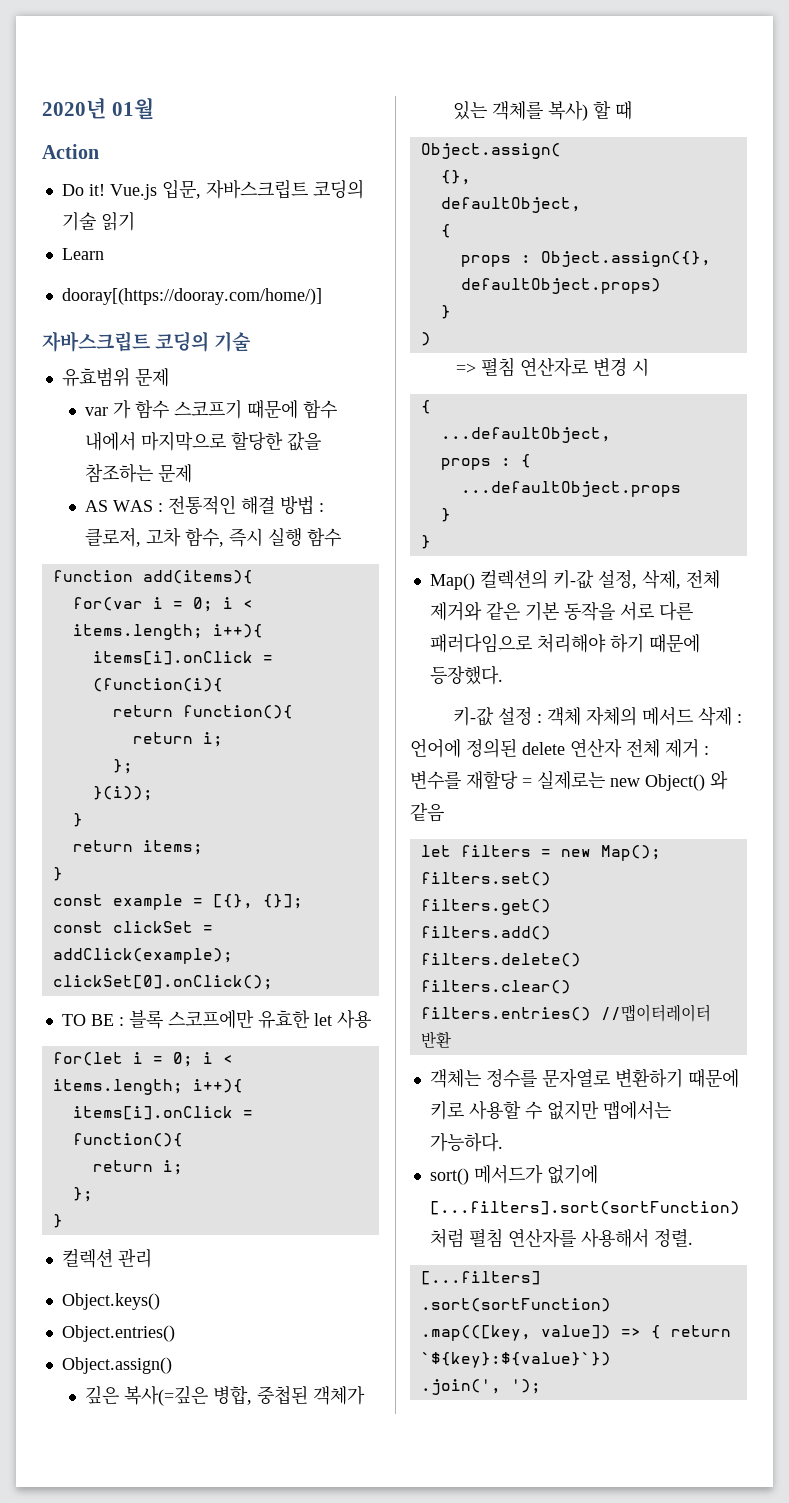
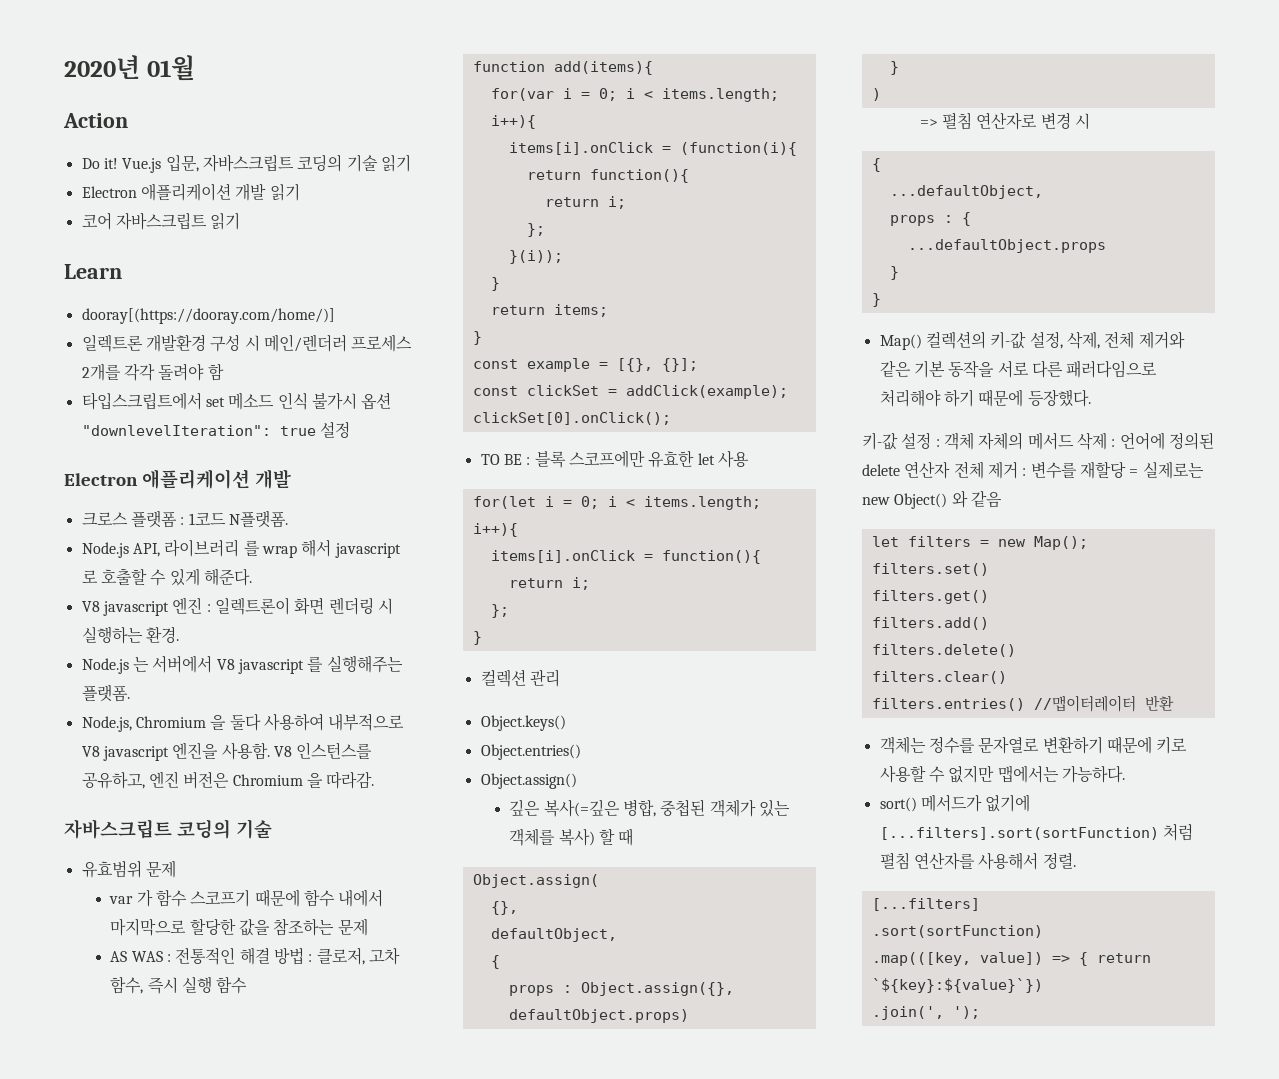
[61,248,104,260] [61,288,322,305] Learn // dooray[(https://dooray.com/home/)] -> [81,183,300,201] [81,212,241,230] [64,264,122,279] [81,308,335,324] [81,334,413,352] [81,363,224,381] [81,392,392,410] [81,421,350,438] [64,469,291,489] [81,510,288,528] [81,539,401,558] [81,568,252,586] [81,597,393,616] [81,626,179,644] [81,655,403,674] [81,684,130,702] [81,713,405,732] [81,742,373,761] [81,771,375,789] Electron 애플리케이션 개발 읽기 // 코어 자바스크립트 읽기 // Learn // dooray[(https://dooray.com/home/)] // 일렉트론 개발환경 구성 시 메인/렌더러 프로세스 2개를 각각 돌려야 함 // 타입스크립트에서 set 메소드 인식 불가시 옵션 "downlevelIteration": true 설정 // Electron 애플리케이션 개발 // 크로스 플랫폼 : 1코드 N플랫폼. // Node.js API, 라이브러리 를 wrap 해서 javascript 로 호출할 수 있게 해준다. // V8 javascript 엔진 : 일렉트론이 화면 렌더링 시 실행하는 환경. // Node.js 는 서버에서 V8 javascript 를 실행해주는 플랫폼. // Node.js, Chromium 을 둘다 사용하여 내부적으로 V8 javascript 엔진을 사용함. V8 인스턴스를 공유하고, 엔진 버전은 Chromium 을 따라감.

